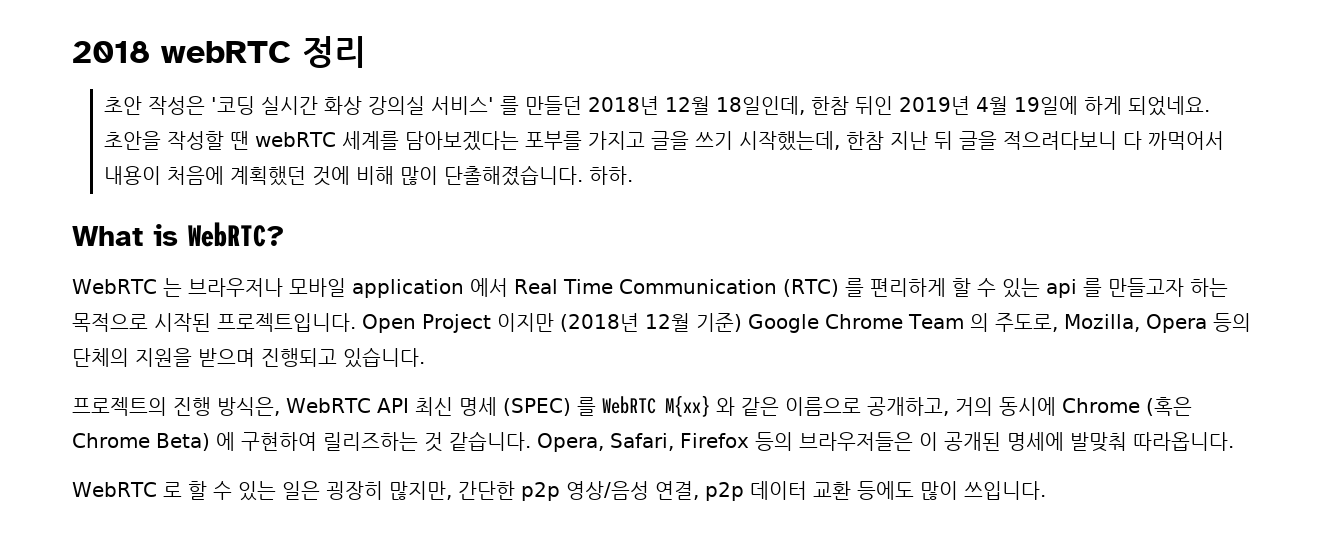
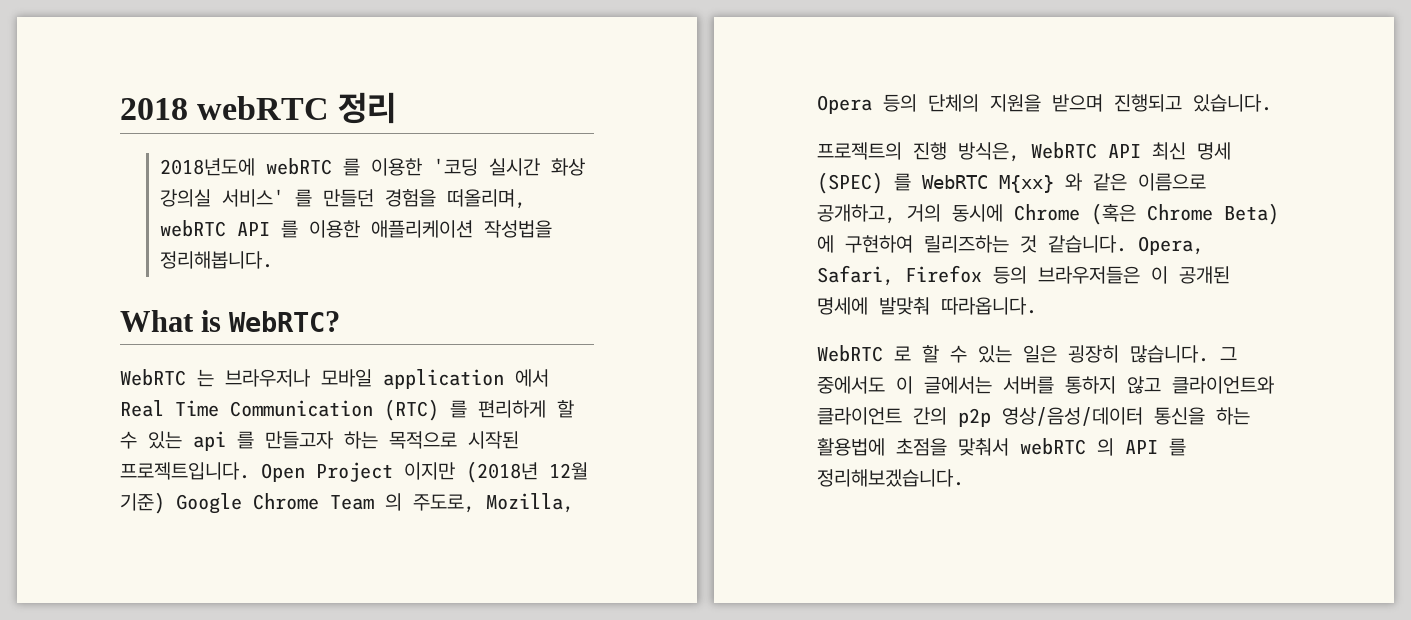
[104,96,206,115] 초안 작성은 -> [159,158,422,176] 2018년도에 webRTC 를 이용한
[588,96,1211,116] [104,131,1225,151] [104,165,634,186] 2018년 12월 18일인데, 한참 뒤인 2019년 4월 19일에 하게 되었네요. 초안을 작성할 땐 webRTC 세계를 담아보겠다는 포부를 가지고 글을 쓰기 시작했는데, 한참 지난 뒤 글을 적으려다보니 다 까먹어서 내용이 처음에 계획했던 것에 비해 많이 단촐해졌습니다. 하하. -> [384,189,526,209] [159,220,552,238] [159,251,273,269] 경험을 떠올리며, webRTC API 를 이용한 애플리케이션 작성법을 정리해봅니다.
[388,481,1046,501] 많지만, 간단한 p2p 영상/음성 연결, p2p 데이터 교환 등에도 많이 쓰입니다. -> [1130,345,1237,363] [817,376,1274,394] [817,407,1250,427] [817,438,1186,456] [817,469,964,487] 많습니다. 그 중에서도 이 글에서는 서버를 통하지 않고 클라이언트와 클라이언트 간의 p2p 영상/음성/데이터 통신을 하는 활용법에 초점을 맞춰서 webRTC 의 API 를 정리해보겠습니다.

